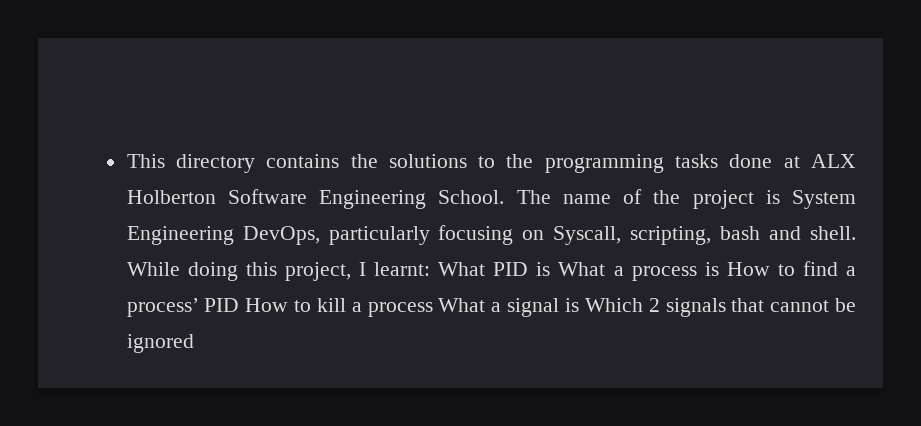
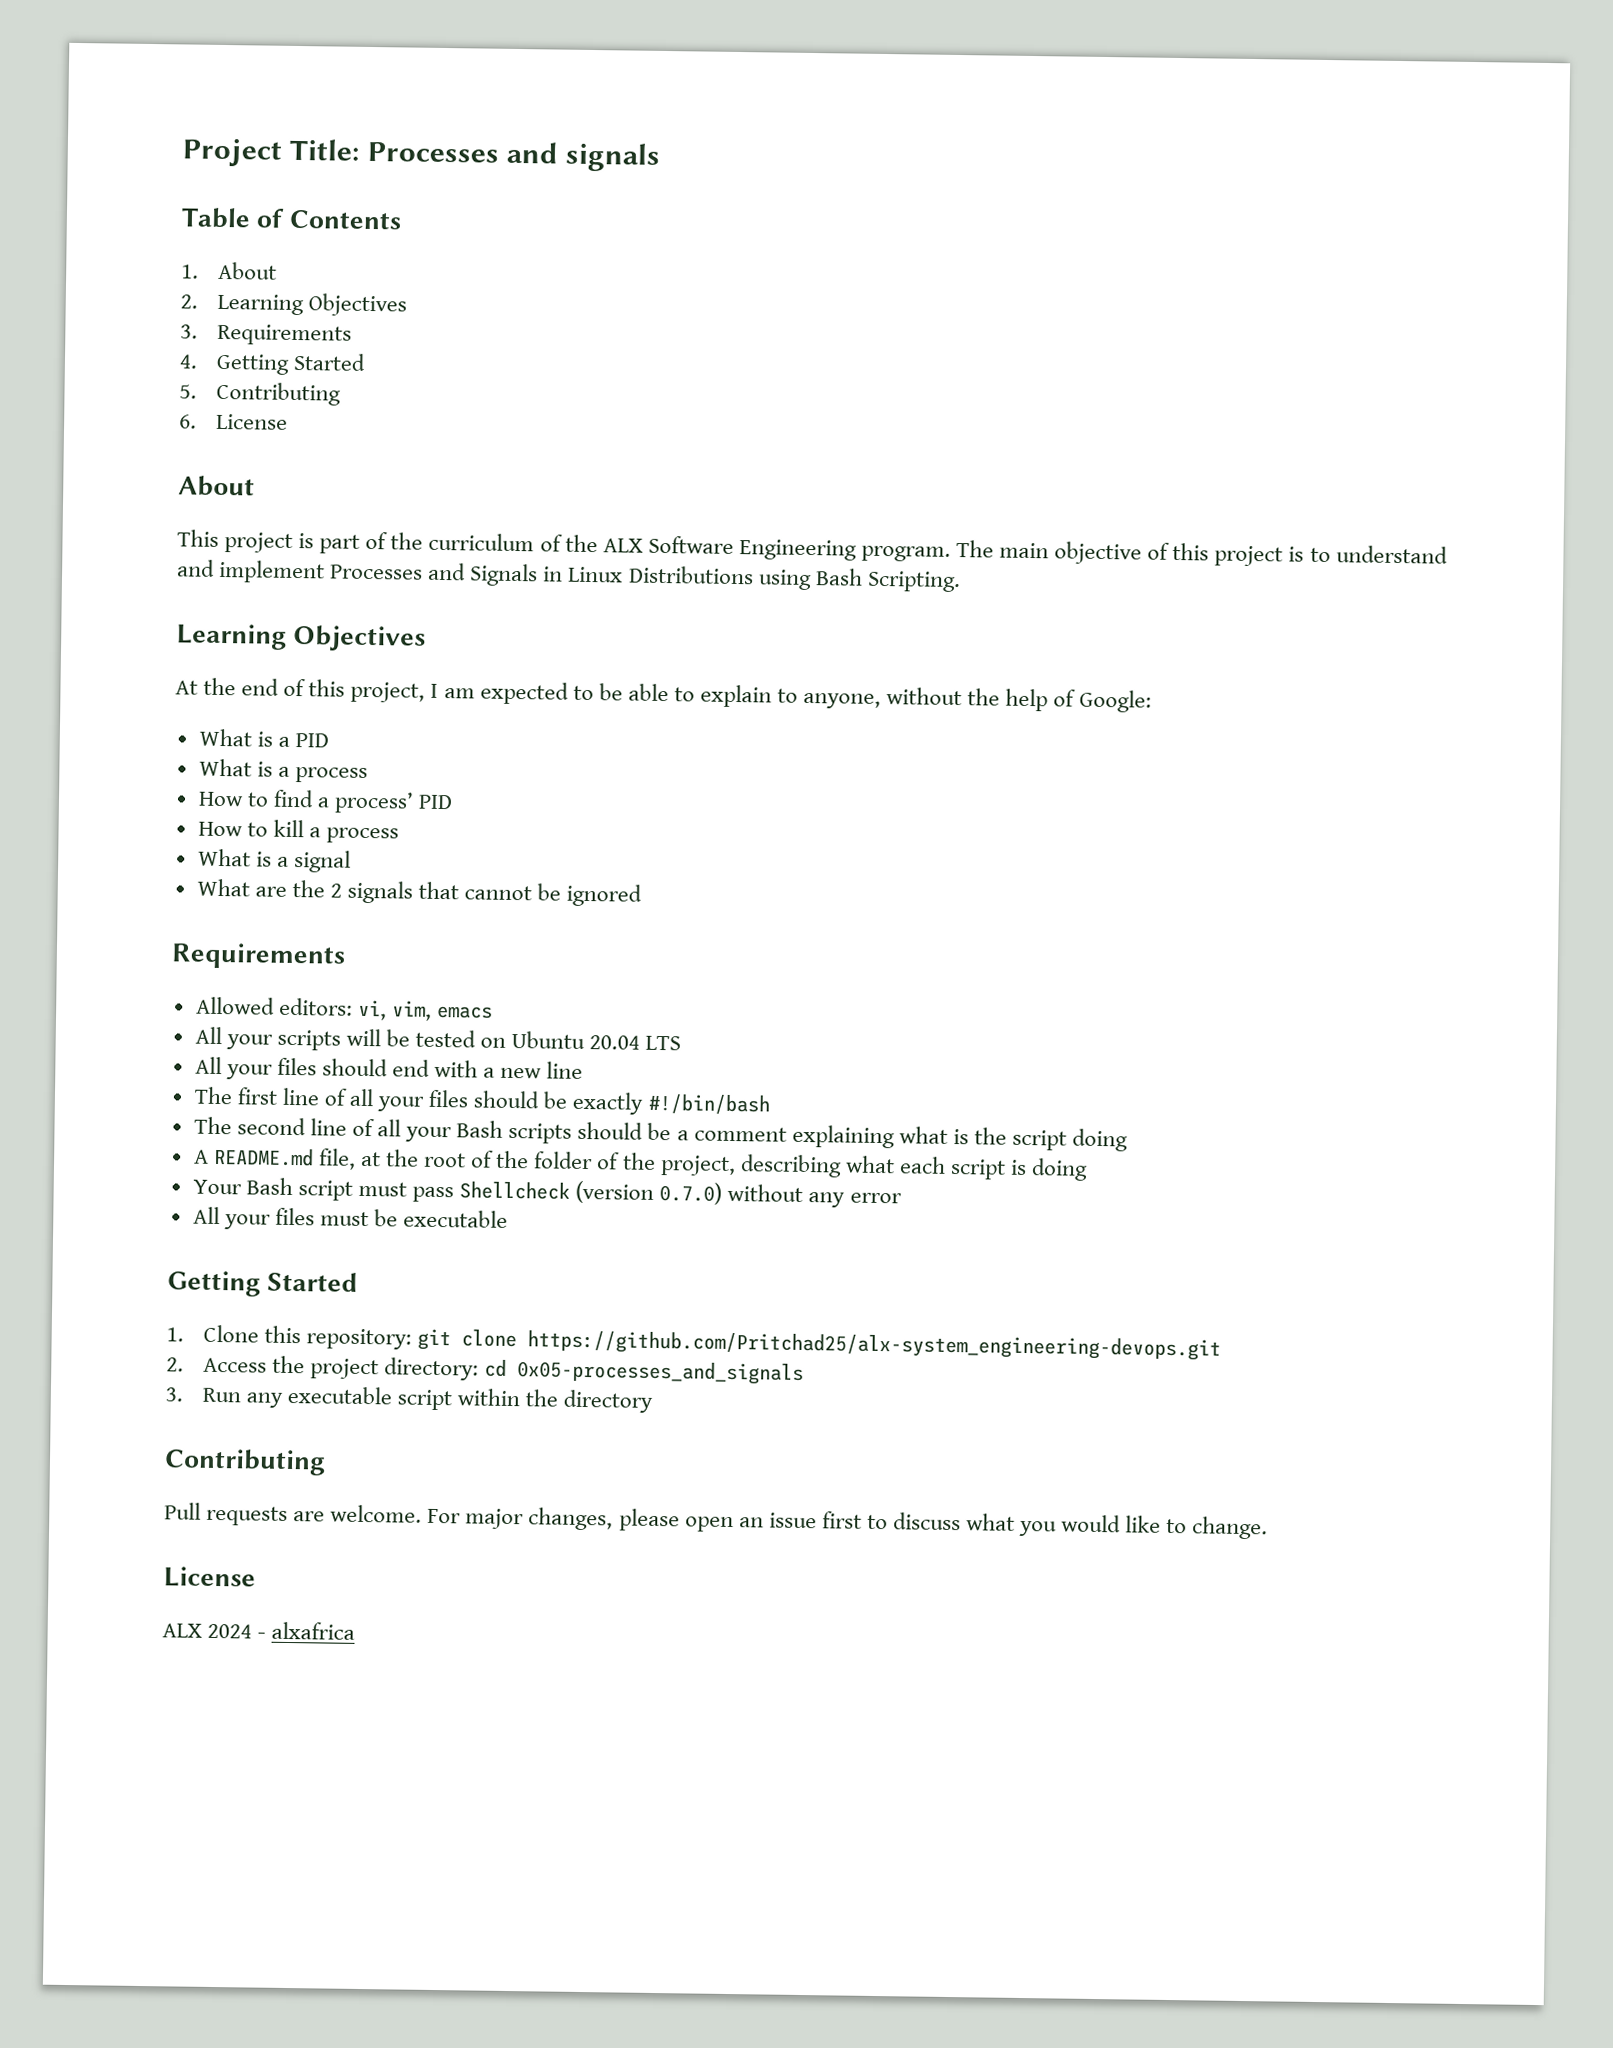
[126,154,856,173] [126,189,857,209] [126,225,857,245] [126,262,719,281] This directory contains the solutions to the programming tasks done at ALX Holberton Software Engineering School. The name of the project is System Engineering DevOps, particularly focusing on Syscall, scripting, bash and shell. While doing this project, I learnt: What PID is What a process is -> [182,137,661,172] [181,207,402,230] [181,261,277,280] [180,293,407,317] [180,323,352,346] [179,352,366,375] [179,381,341,406] [179,413,288,430] [178,475,255,497] [177,529,1448,567] [177,559,961,593] [176,623,427,652] [175,677,1152,713] [198,728,329,748] [198,758,368,783] Project Title: Processes and signals // Table of Contents // 1. About // 2. Learning Objectives // 3. Requirements // 4. Getting Started // 5. Contributing // 6. License // About // This project is part of the curriculum of the ALX Software Engineering program. The main objective of this project is to understand and implement Processes and Signals in Linux Distributions using Bash Scripting. // Learning Objectives // At the end of this project, I am expected to be able to explain to anyone, without the help of Google: // What is a PID // What is a process //
(240, 305) none -> (454, 802) //
[438,298,486,312] What -> [197,848,272,867] // What is
[564,298,643,312] is Which -> [196,878,325,898] // What are the
(194, 343) none -> [171,942,346,970] [195,996,494,1021] [194,1026,682,1051] [194,1056,584,1080] [193,1086,771,1115] [193,1116,1129,1152] [193,1147,1089,1181] [192,1177,902,1208] [192,1206,509,1230] [167,1270,359,1297] [166,1324,1221,1361] [166,1355,804,1385] [165,1385,654,1413] [164,1448,326,1476] [164,1502,1269,1540] [163,1566,256,1588] [162,1621,356,1640] // Requirements // Allowed editors: vi, vim, emacs // All your scripts will be tested on Ubuntu 20.04 LTS // All your files should end with a new line // The first line of all your files should be exactly #!/bin/bash // The second line of all your Bash scripts should be a comment explaining what is the script doing // A README.md file, at the root of the folder of the project, describing what each script is doing // Your Bash script must pass Shellcheck (version 0.7.0) without any error // All your files must be executable // Getting Started // 1. Clone this repository: git clone https://github.com/Pritchad25/alx-system_engineering-devops.git // 2. Access the project directory: cd 0x05-processes_and_signals // 3. Run any executable script within the directory // Contributing // Pull requests are welcome. For major changes, please open an issue first to discuss what you would like to change. // License // ALX 2024 - alxafrica

